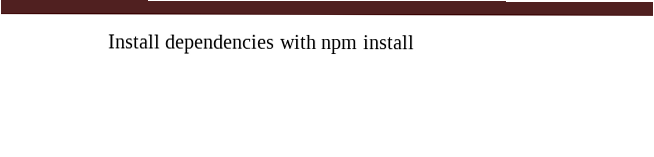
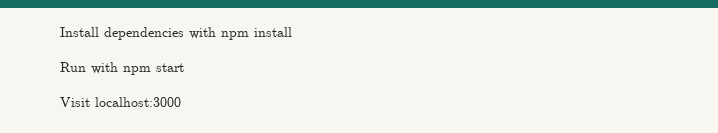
(415, 42) none -> [60,62,184,75] [60,97,181,107] // Run with npm start // Visit localhost:3000

